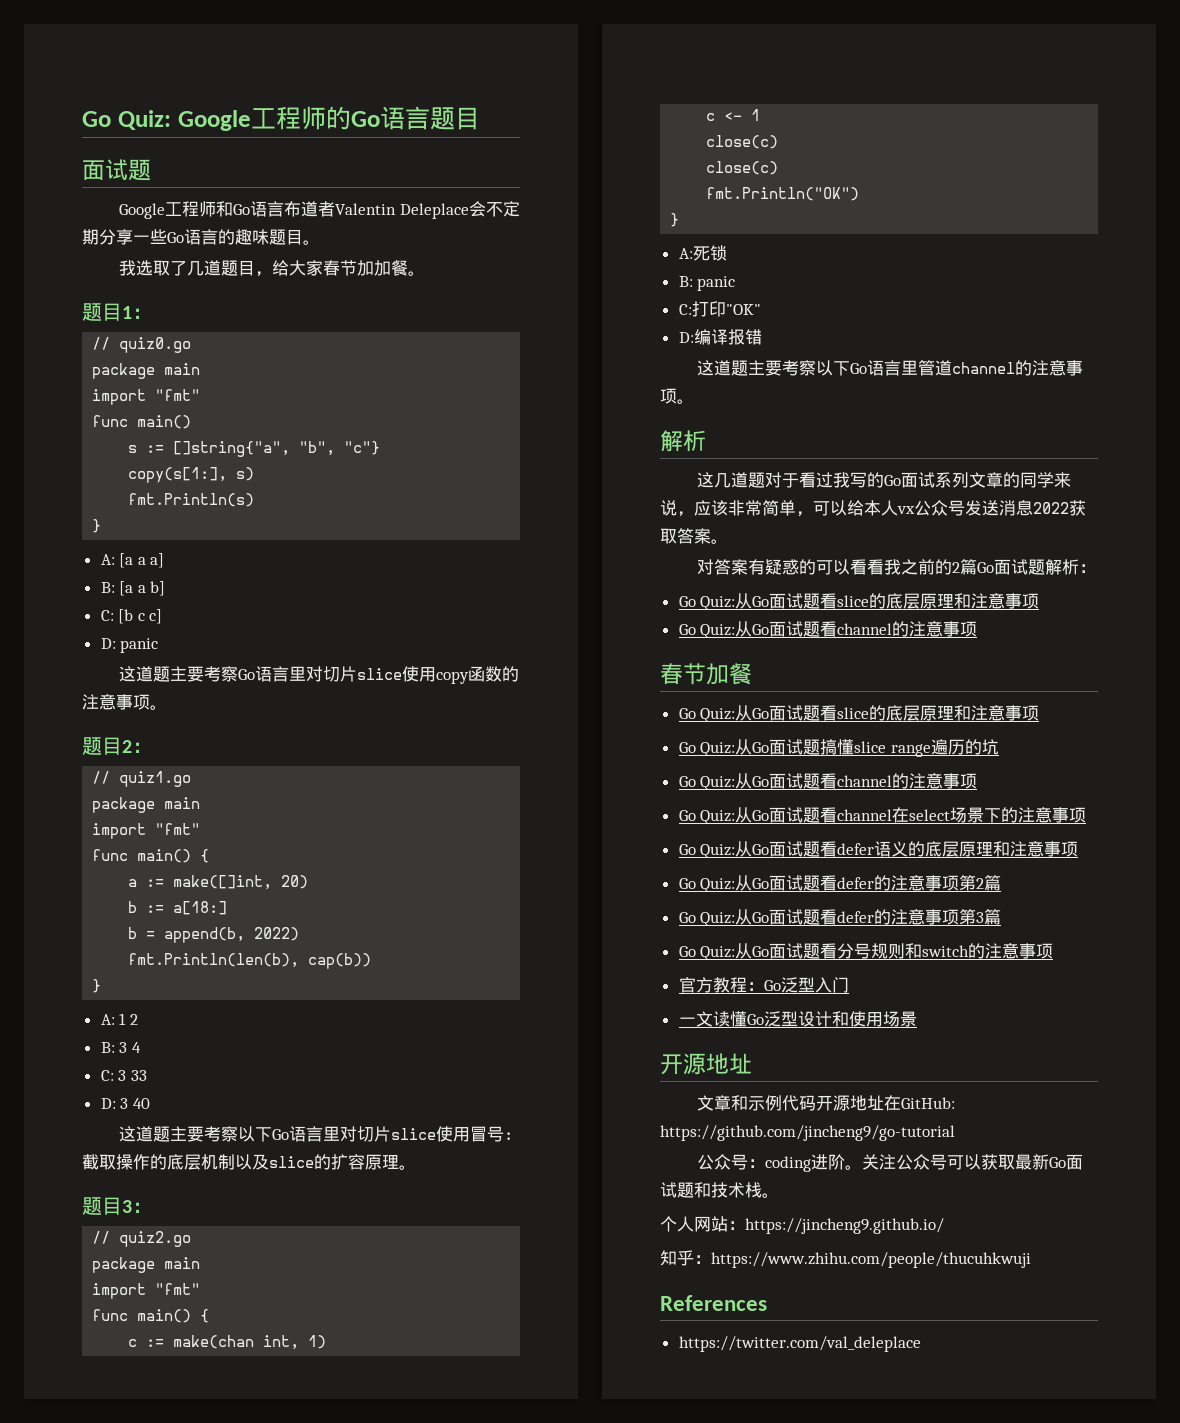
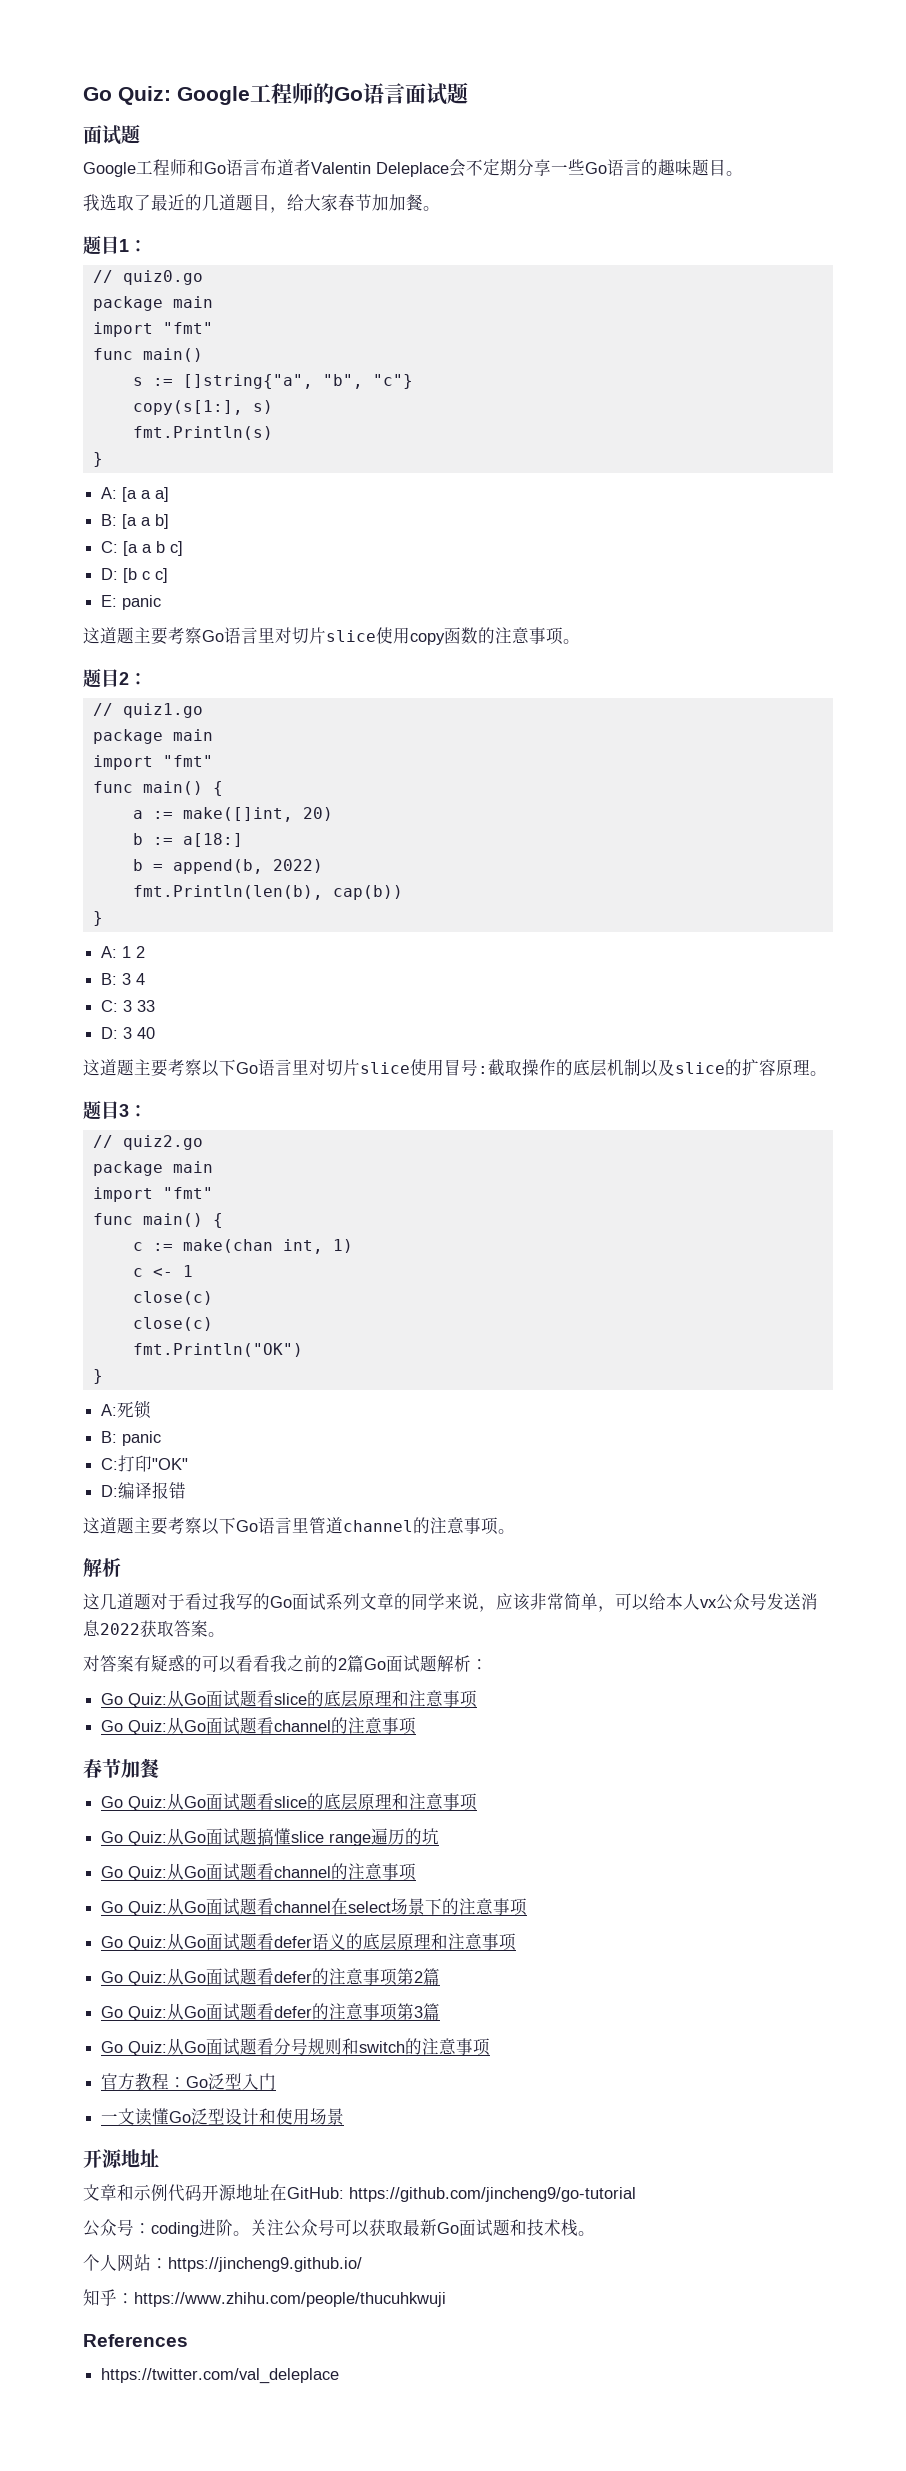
[429,107,480,130] 题目 -> [405,82,468,105] 面试题
(188, 268) none -> [151,194,202,211] 最近的
(114, 615) none -> [123,541,184,556] [101,568,119,580] [a a b c] // D:
[100,638,116,649] D: -> [101,595,118,607] E:

